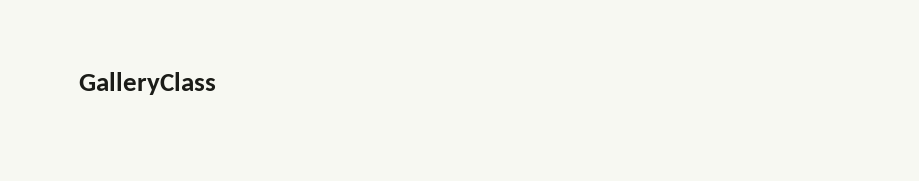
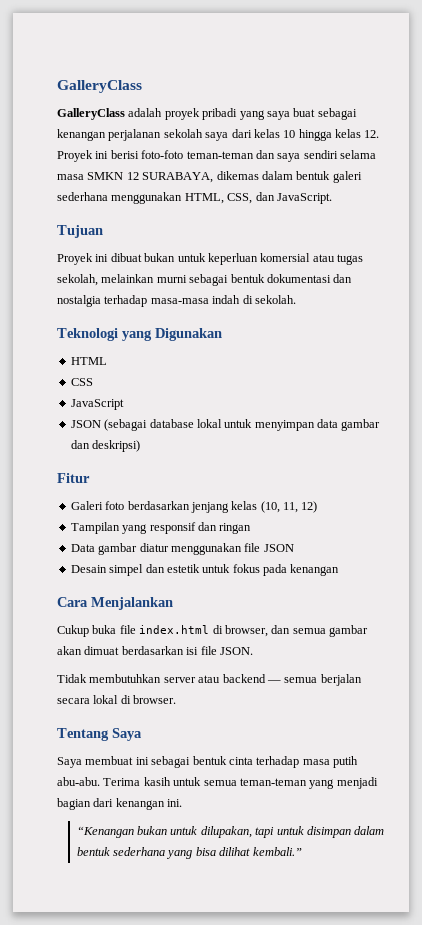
[79,72,216,95] GalleryClass -> [57,80,142,93] [57,108,357,120] [57,129,380,141] [57,150,376,162] [57,171,362,183] [57,192,332,204] [57,225,103,238] [57,253,363,265] [57,274,353,286] [57,295,296,307] [57,328,222,341] [70,357,107,365] [70,378,93,386] [70,399,124,410] [70,419,381,431] [70,440,141,452] [57,473,90,483] [70,501,318,513] [70,522,252,534] [70,543,294,555] [70,564,340,576] [57,597,173,610] [57,625,368,637] [57,646,253,655] [57,674,362,686] [57,695,177,704] [57,728,142,741] [57,756,358,768] [57,777,378,789] [57,798,183,810] [76,826,385,838] [76,847,302,859] GalleryClass // GalleryClass adalah proyek pribadi yang saya buat sebagai kenangan perjalanan sekolah saya dari kelas 10 hingga kelas 12. Proyek ini berisi foto-foto teman-teman dan saya sendiri selama masa SMKN 12 SURABAYA, dikemas dalam bentuk galeri sederhana menggunakan HTML, CSS, dan JavaScript. // Tujuan // Proyek ini dibuat bukan untuk keperluan komersial atau tugas sekolah, melainkan murni sebagai bentuk dokumentasi dan nostalgia terhadap masa-masa indah di sekolah. // Teknologi yang Digunakan // HTML // CSS // JavaScript // JSON (sebagai database lokal untuk menyimpan data gambar dan deskripsi) // Fitur // Galeri foto berdasarkan jenjang kelas (10, 11, 12) // Tampilan yang responsif dan ringan // Data gambar diatur menggunakan file JSON // Desain simpel dan estetik untuk fokus pada kenangan // Cara Menjalankan // Cukup buka file index.html di browser, dan semua gambar akan dimuat berdasarkan isi file JSON. // Tidak membutuhkan server atau backend — semua berjalan secara lokal di browser. // Tentang Saya // Saya membuat ini sebagai bentuk cinta terhadap masa putih abu-abu. Terima kasih untuk semua teman-teman yang menjadi bagian dari kenangan ini. // “Kenangan bukan untuk dilupakan, tapi untuk disimpan dalam bentuk sederhana yang bisa dilihat kembali.”

